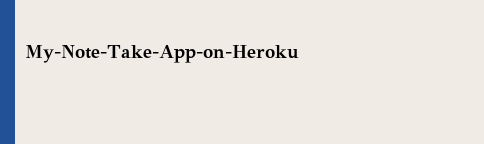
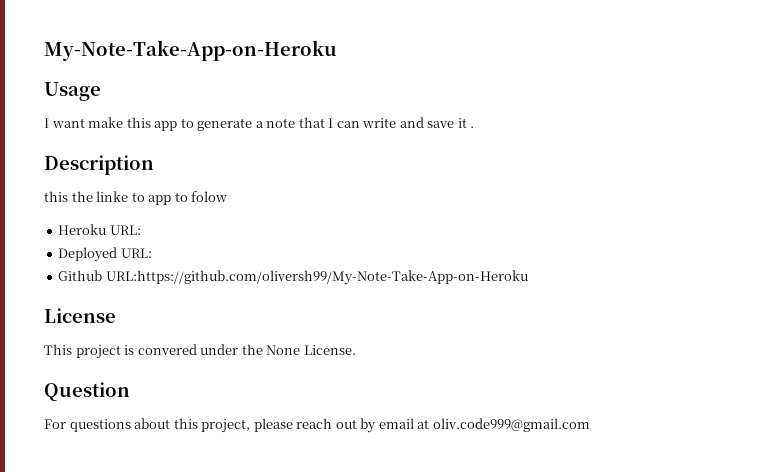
(299, 54) none -> [44,82,101,101] [44,117,475,131] [44,155,154,175] [44,191,228,205] [58,224,141,235] [58,247,152,262] [58,270,528,285] [44,308,116,323] [44,344,356,359] [44,382,130,401] [44,418,590,433] // Usage // I want make this app to generate a note that I can write and save it . // Description // this the linke to app to folow // Heroku URL: // Deployed URL: // Github URL:https://github.com/oliversh99/My-Note-Take-App-on-Heroku // License // This project is convered under the None License. // Question // For questions about this project, please reach out by email at oliv.code999@gmail.com

